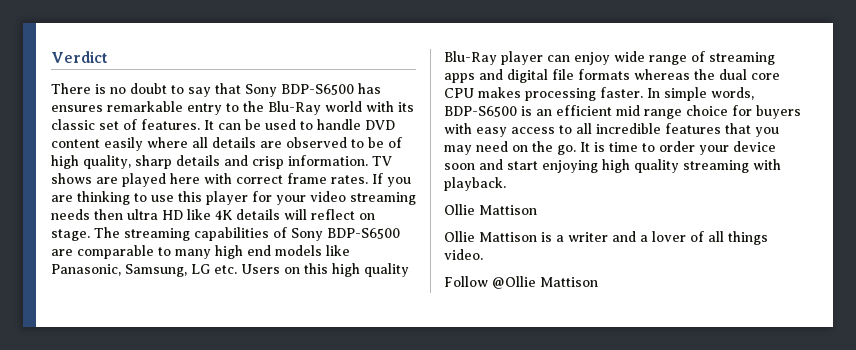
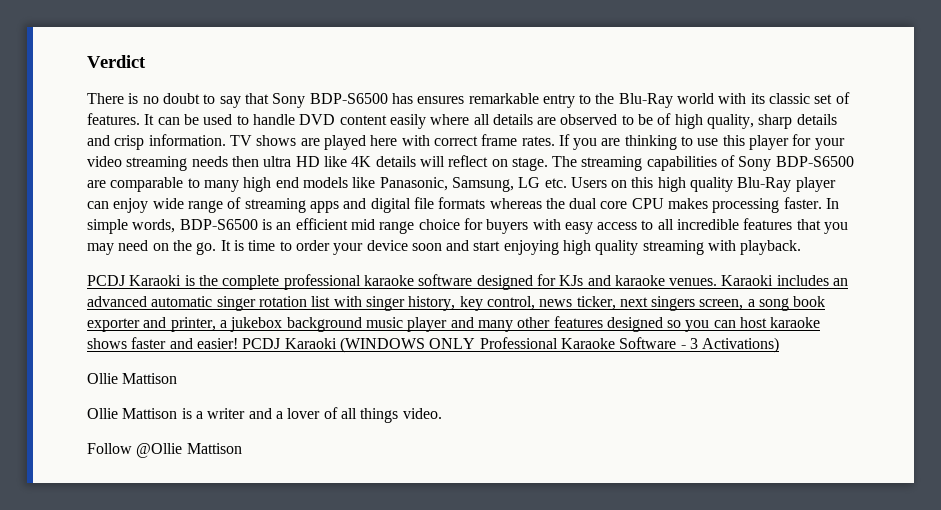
(506, 184) none -> [87,274,849,290] [87,296,826,311] [87,316,821,332] [87,337,780,353] // PCDJ Karaoki is the complete professional karaoke software designed for KJs and karaoke venues. Karaoki includes an advanced automatic singer rotation list with singer history, key control, news ticker, next singers screen, a song book exporter and printer, a jukebox background music player and many other features designed so you can host karaoke shows faster and easier! PCDJ Karaoki (WINDOWS ONLY Professional Karaoke Software - 3 Activations)

